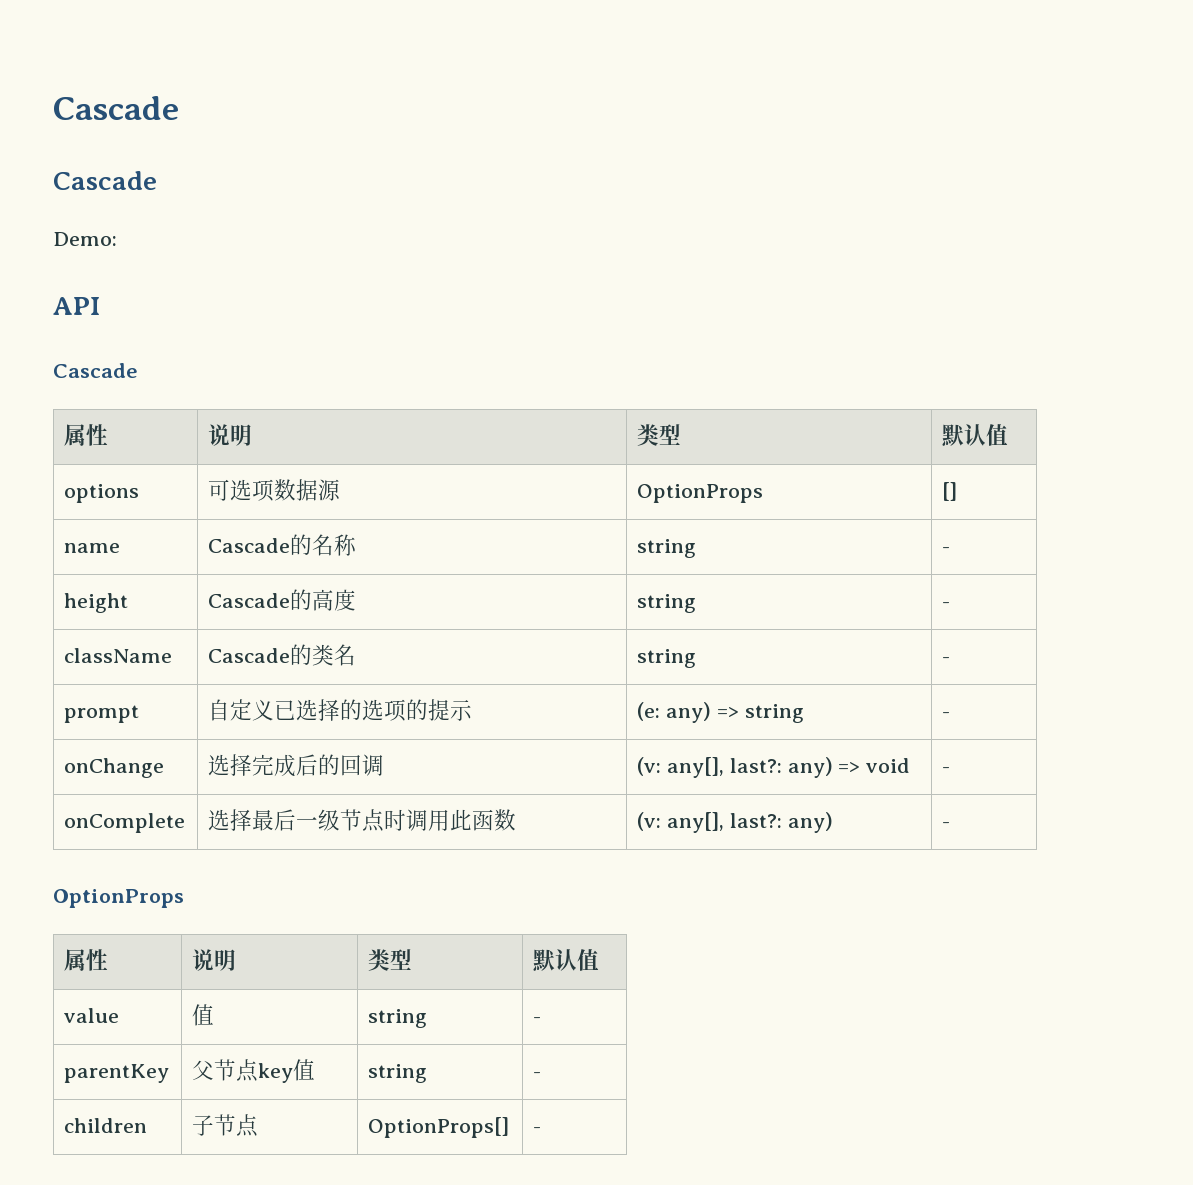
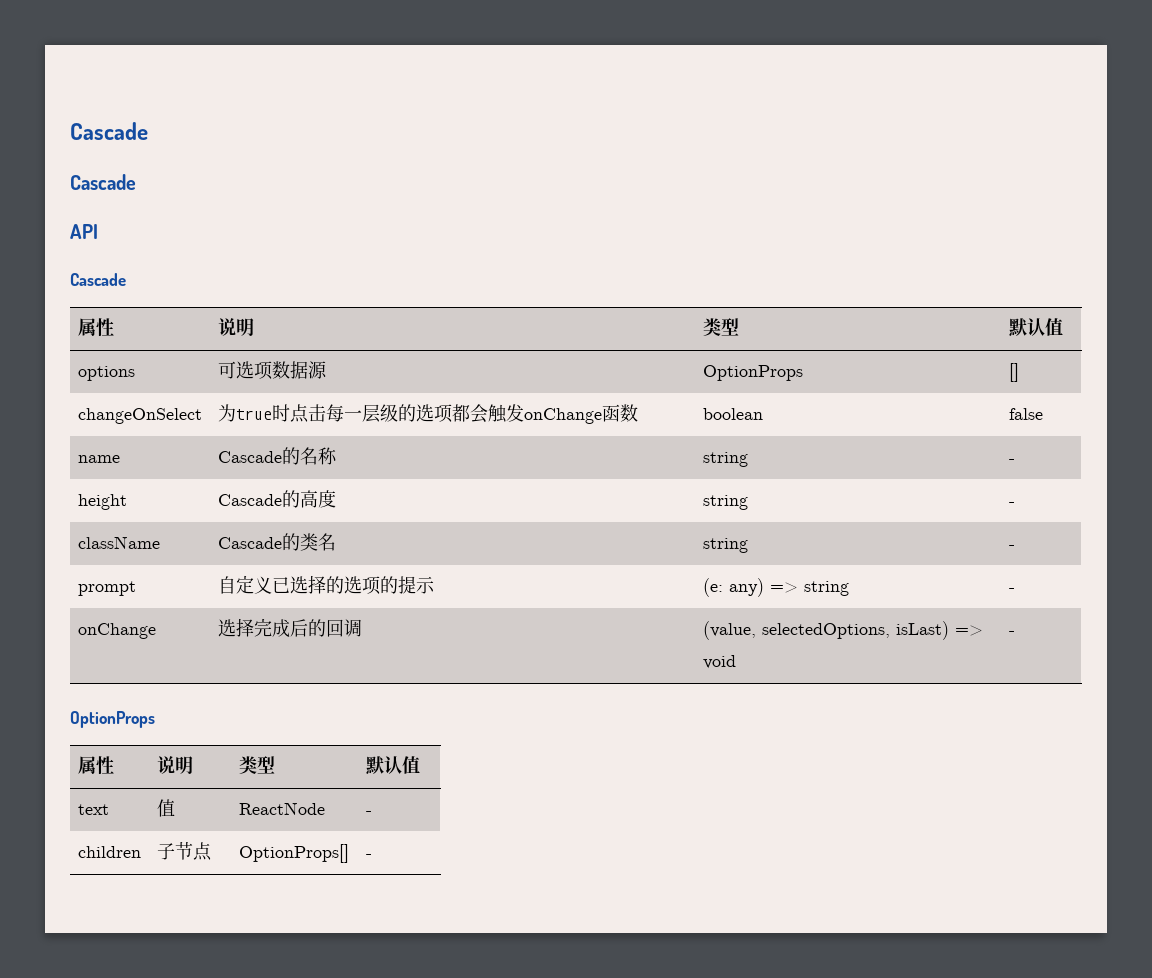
[53,232,117,246] // Demo: -> (136, 182) none
(958, 491) none -> [77,408,202,424] [217,404,638,424] [702,408,763,420] [1008,408,1043,420] // changeOnSelect | 为true时点击每一层级的选项都会触发onChange函数 | boolean | false
[637,757,833,778] (v: any[], last?: any) -> [702,621,949,640] (value, selectedOptions, isLast)
[64,813,186,833] [208,809,517,832] [637,812,833,833] [942,822,951,828] // onComplete | 选择最后一级节点时调用此函数 | (v: any[], last?: any) | - -> (1015, 633) none
[64,1008,120,1023] [192,1004,215,1026] [368,1009,428,1028] [533,1017,542,1023] [64,1064,170,1083] [192,1059,316,1083] [368,1064,428,1083] value | 值 | string | - // parentKey | 父节点key值 | string -> [77,804,109,815] [156,799,175,817] [238,802,325,815] text | 值 | ReactNode

